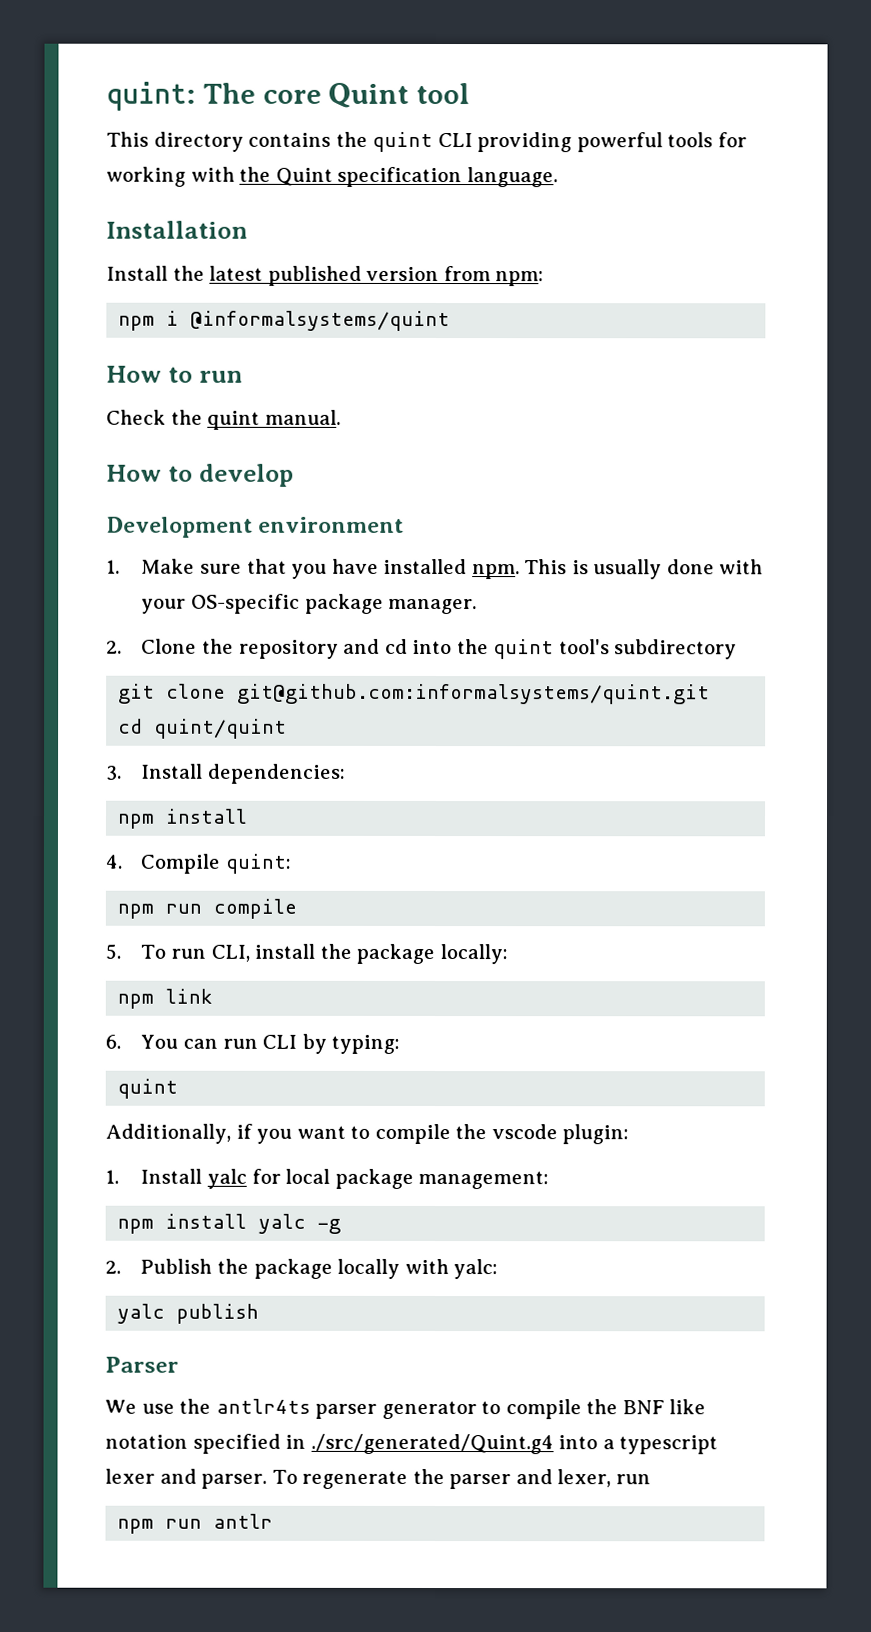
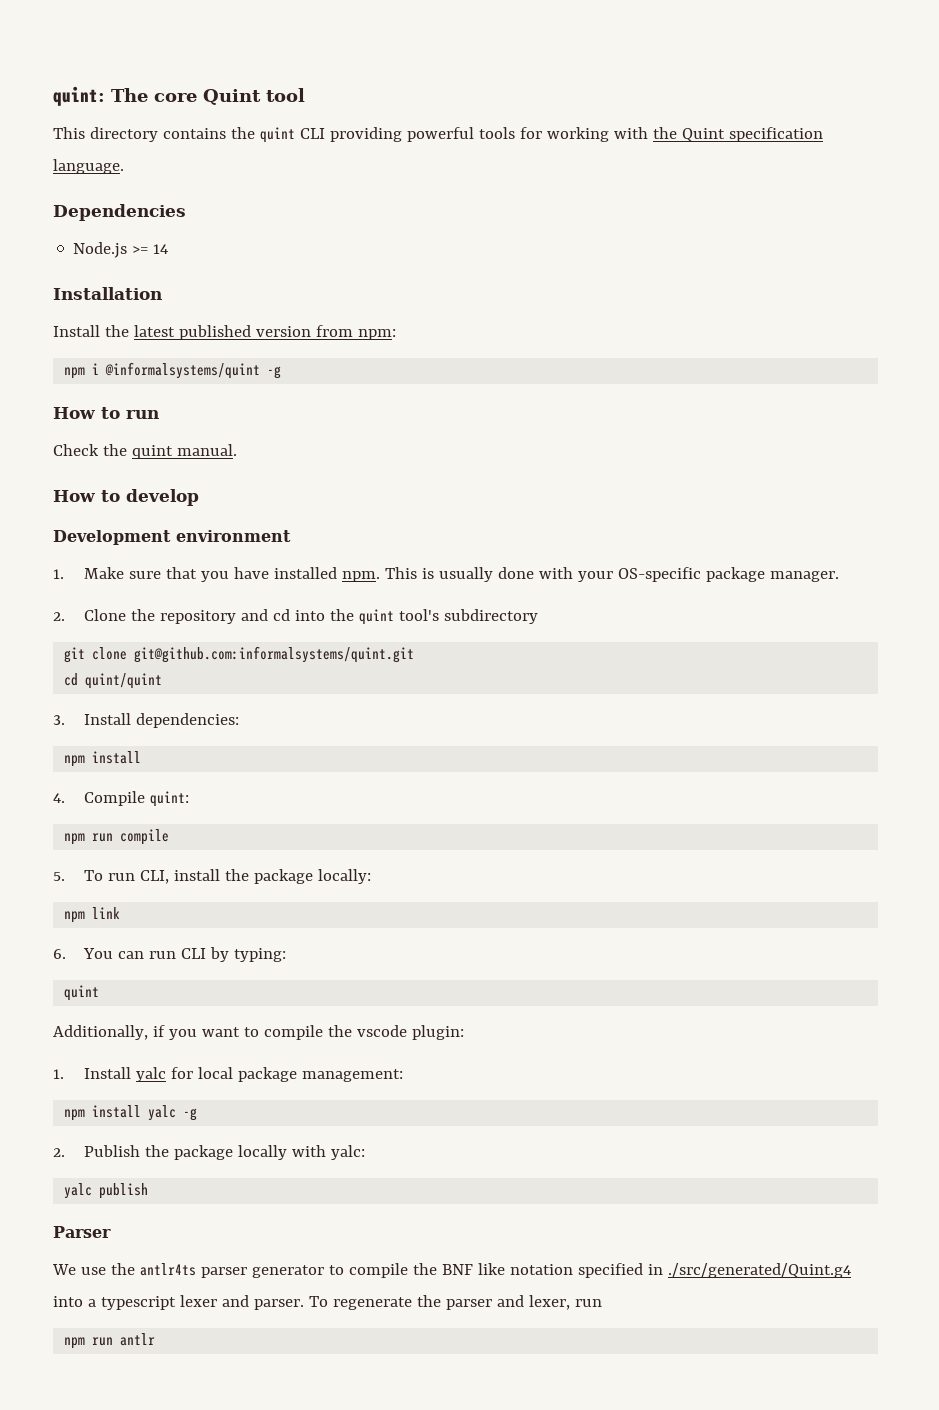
(558, 177) none -> [53,204,186,221] [73,242,169,258] // Dependencies // Node.js >= 14
(451, 321) none -> [267,366,282,379] -g

